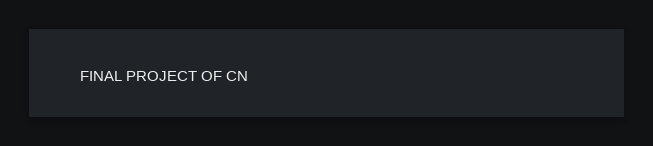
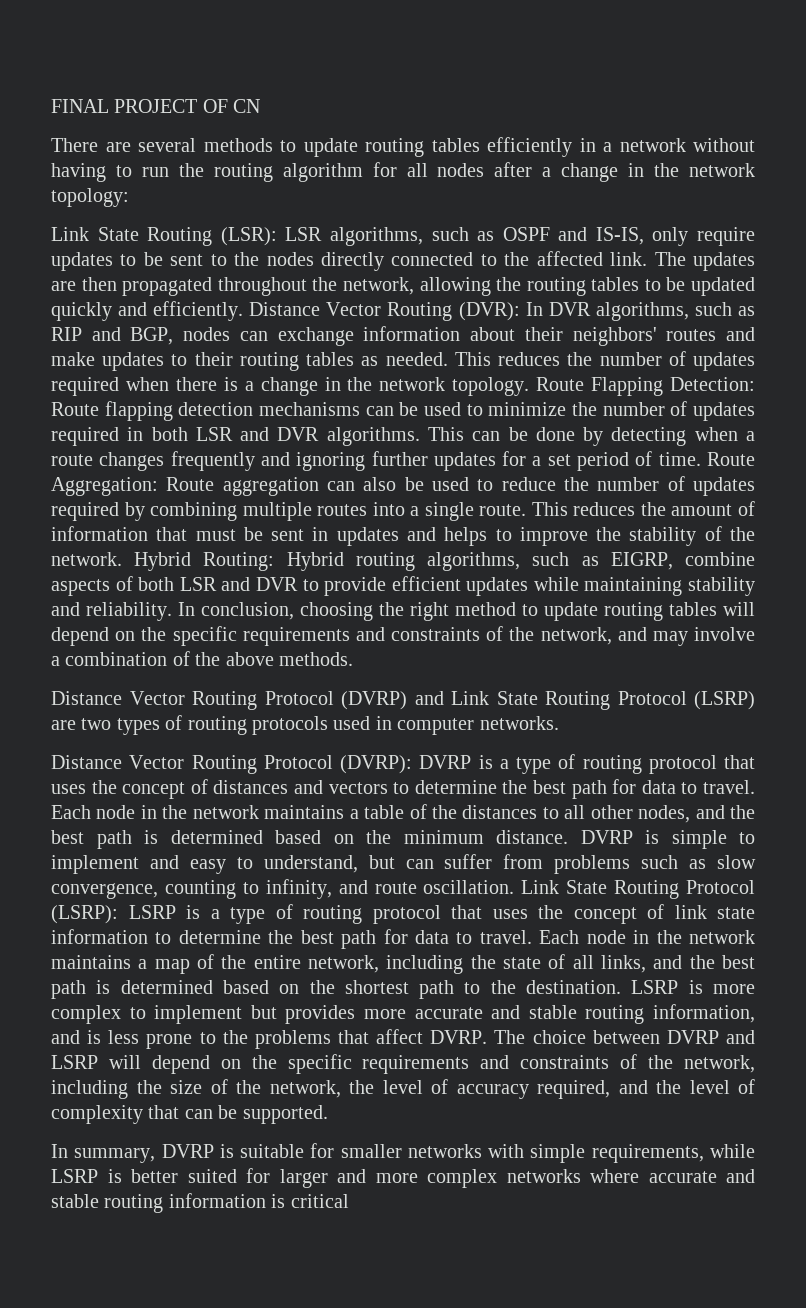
(249, 76) none -> [51,137,755,157] [51,162,756,182] [51,188,129,207] [51,227,756,246] [51,251,756,271] [51,277,755,296] [51,301,756,321] [51,326,756,346] [51,351,756,371] [51,377,755,396] [51,401,755,421] [51,427,756,446] [51,451,755,471] [51,476,755,496] [51,501,756,521] [51,526,756,546] [51,552,755,571] [51,576,755,596] [51,602,755,621] [51,626,755,646] [51,651,353,666] [51,691,755,710] [51,715,559,735] [51,754,755,774] [51,779,756,799] [51,804,755,823] [51,830,755,849] [51,854,756,874] [51,879,755,899] [51,904,755,924] [51,929,756,949] [51,954,756,974] [51,980,755,999] [51,1004,756,1024] [51,1029,755,1049] [51,1054,755,1074] [51,1079,755,1099] [51,1105,328,1124] [51,1143,755,1163] [51,1168,755,1188] [51,1193,349,1213] // There are several methods to update routing tables efficiently in a network without having to run the routing algorithm for all nodes after a change in the network topology: // Link State Routing (LSR): LSR algorithms, such as OSPF and IS-IS, only require updates to be sent to the nodes directly connected to the affected link. The updates are then propagated throughout the network, allowing the routing tables to be updated quickly and efficiently. Distance Vector Routing (DVR): In DVR algorithms, such as RIP and BGP, nodes can exchange information about their neighbors' routes and make updates to their routing tables as needed. This reduces the number of updates required when there is a change in the network topology. Route Flapping Detection: Route flapping detection mechanisms can be used to minimize the number of updates required in both LSR and DVR algorithms. This can be done by detecting when a route changes frequently and ignoring further updates for a set period of time. Route Aggregation: Route aggregation can also be used to reduce the number of updates required by combining multiple routes into a single route. This reduces the amount of information that must be sent in updates and helps to improve the stability of the network. Hybrid Routing: Hybrid routing algorithms, such as EIGRP, combine aspects of both LSR and DVR to provide efficient updates while maintaining stability and reliability. In conclusion, choosing the right method to update routing tables will depend on the specific requirements and constraints of the network, and may involve a combination of the above methods. // Distance Vector Routing Protocol (DVRP) and Link State Routing Protocol (LSRP) are two types of routing protocols used in computer networks. // Distance Vector Routing Protocol (DVRP): DVRP is a type of routing protocol that uses the concept of distances and vectors to determine the best path for data to travel. Each node in the network maintains a table of the distances to all other nodes, and the best path is determined based on the minimum distance. DVRP is simple to implement and easy to understand, but can suffer from problems such as slow convergence, counting to infinity, and route oscillation. Link State Routing Protocol (LSRP): LSRP is a type of routing protocol that uses the concept of link state information to determine the best path for data to travel. Each node in the network maintains a map of the entire network, including the state of all links, and the best path is determined based on the shortest path to the destination. LSRP is more complex to implement but provides more accurate and stable routing information, and is less prone to the problems that affect DVRP. The choice between DVRP and LSRP will depend on the specific requirements and constraints of the network, including the size of the network, the level of accuracy required, and the level of complexity that can be supported. // In summary, DVRP is suitable for smaller networks with simple requirements, while LSRP is better suited for larger and more complex networks where accurate and stable routing information is critical

